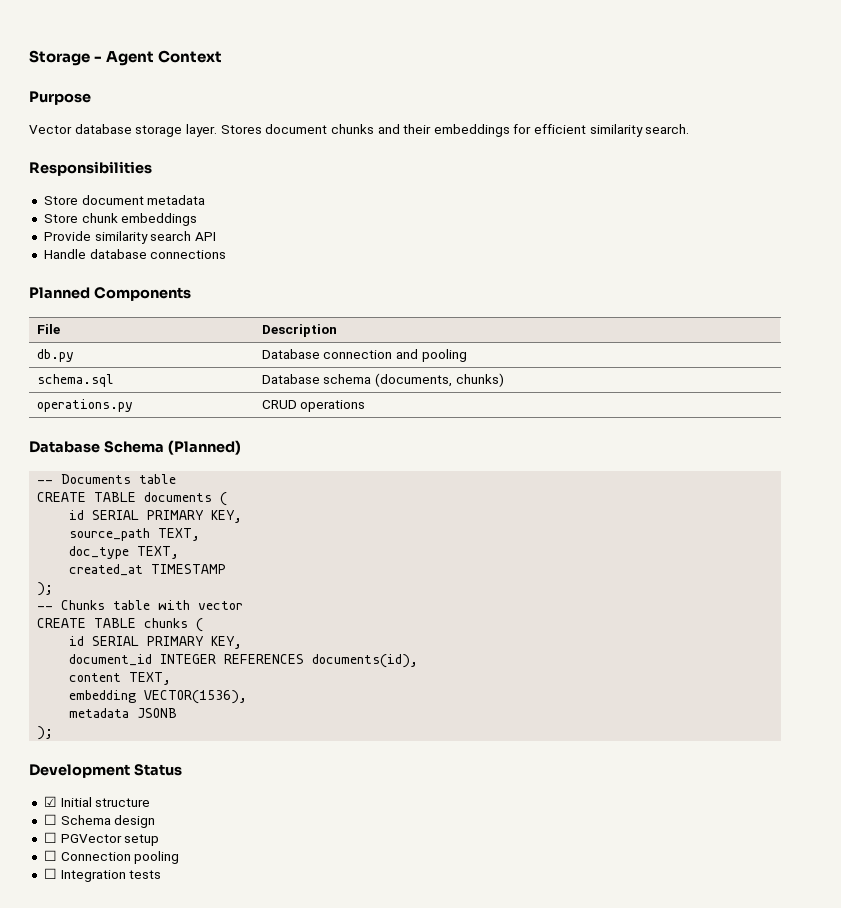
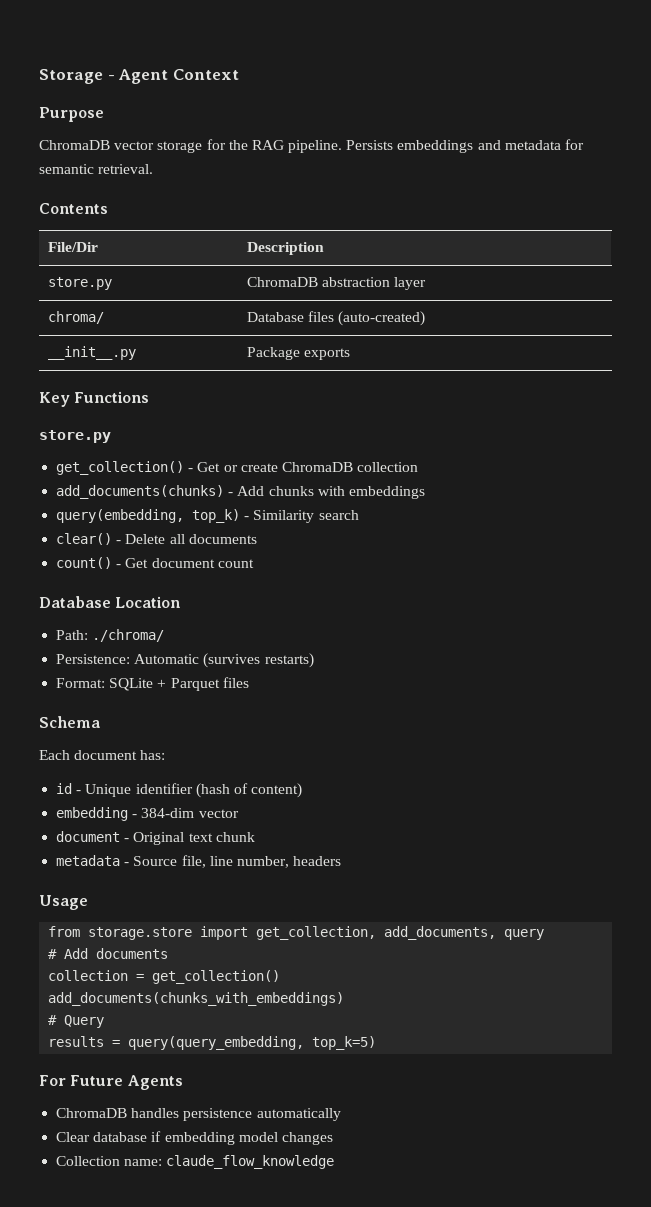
[29,124,690,137] [29,161,152,176] [43,195,206,205] [43,213,198,226] [43,231,216,244] [43,249,227,259] [29,287,191,301] [36,324,60,334] [261,324,337,337] [36,349,74,362] [261,349,467,362] [36,374,114,387] [261,373,504,387] [36,399,133,412] [261,400,366,412] [29,440,241,455] [37,474,177,484] [37,492,228,506] [69,510,243,523] [69,528,201,541] [69,546,180,559] [69,564,227,576] [37,582,54,596] [37,600,244,610] [37,618,204,632] [69,636,243,649] [69,654,419,668] [69,672,172,685] [69,690,248,704] [69,708,178,718] [37,726,54,740] [29,764,182,778] [43,796,151,807] [43,814,156,828] [43,832,160,846] [43,850,180,864] [43,868,162,882] Vector database storage layer. Stores document chunks and their embeddings for efficient similarity search. // Responsibilities // Store document metadata // Store chunk embeddings // Provide similarity search API // Handle database connections // Planned Components // File | Description // db.py | Database connection and pooling // schema.sql | Database schema (documents, chunks) // operations.py | CRUD operations // Database Schema (Planned) // -- Documents table // CREATE TABLE documents ( // id SERIAL PRIMARY KEY, // source_path TEXT, // doc_type TEXT, // created_at TIMESTAMP // ); // -- Chunks table with vector // CREATE TABLE chunks ( // id SERIAL PRIMARY KEY, // document_id INTEGER REFERENCES documents(id), // content TEXT, // embedding VECTOR(1536), // metadata JSONB // ); // Development Status // ☑ Initial structure // ☐ Schema design // ☐ PGVector setup // ☐ Connection pooling // ☐ Integration tests -> [39,139,585,153] [39,164,154,174] [39,203,108,214] [48,242,99,252] [247,242,325,255] [48,277,113,290] [247,277,427,290] [48,311,105,324] [247,311,426,326] [48,346,137,360] [247,347,351,360] [39,391,150,407] [39,430,111,443] [56,461,419,475] [56,485,425,499] [56,509,359,523] [56,533,257,545] [56,557,254,569] [39,596,182,608] [56,629,165,642] [56,653,314,668] [56,677,249,691] [39,716,101,728] [39,750,166,760] [56,783,303,798] [56,807,239,821] [56,831,255,845] [56,855,342,868] [39,895,88,910] [48,926,545,940] [48,948,169,959] [48,970,281,984] [48,992,345,1006] [48,1015,105,1028] [48,1036,377,1050] [39,1075,183,1090] [56,1108,341,1121] [56,1131,333,1145] [56,1155,335,1169] ChromaDB vector storage for the RAG pipeline. Persists embeddings and metadata for semantic retrieval. // Contents // File/Dir | Description // store.py | ChromaDB abstraction layer // chroma/ | Database files (auto-created) // __init__.py | Package exports // Key Functions // store.py // get_collection() - Get or create ChromaDB collection // add_documents(chunks) - Add chunks with embeddings // query(embedding, top_k) - Similarity search // clear() - Delete all documents // count() - Get document count // Database Location // Path: ./chroma/ // Persistence: Automatic (survives restarts) // Format: SQLite + Parquet files // Schema // Each document has: // id - Unique identifier (hash of content) // embedding - 384-dim vector // document - Original text chunk // metadata - Source file, line number, headers // Usage // from storage.store import get_collection, add_documents, query // # Add documents // collection = get_collection() // add_documents(chunks_with_embeddings) // # Query // results = query(query_embedding, top_k=5) // For Future Agents // ChromaDB handles persistence automatically // Clear database if embedding model changes // Collection name: claude_flow_knowledge

